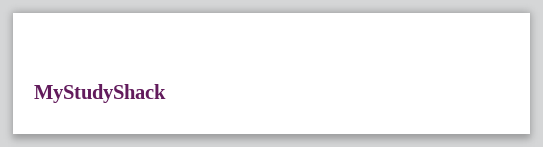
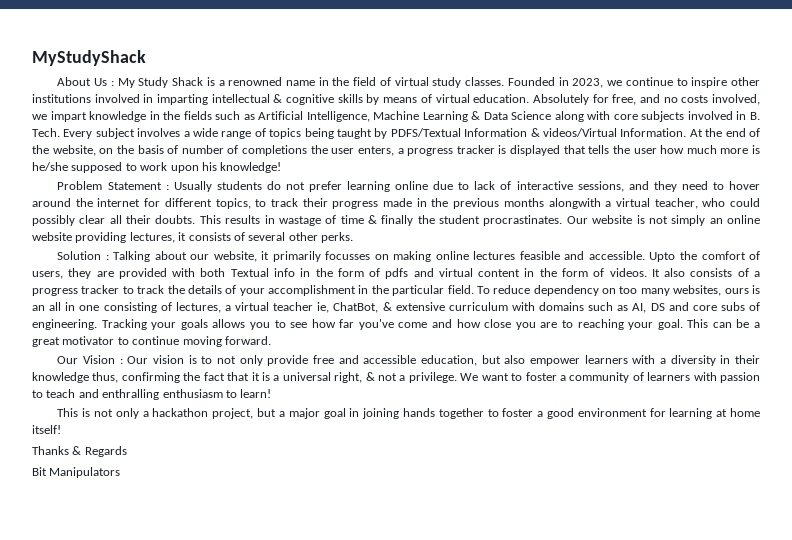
(166, 93) none -> [57,77,761,88] [32,94,761,105] [32,111,760,122] [32,128,760,139] [32,145,760,156] [32,162,282,173] [57,181,760,192] [32,198,761,209] [32,215,761,226] [32,232,353,243] [57,251,760,262] [32,268,760,279] [32,285,761,296] [32,302,760,313] [32,319,761,330] [32,336,271,347] [57,355,760,366] [32,372,760,383] [32,389,272,400] [57,408,760,419] [32,425,61,434] [32,446,127,457] [32,467,121,478] // About Us : My Study Shack is a renowned name in the field of virtual study classes. Founded in 2023, we continue to inspire other institutions involved in imparting intellectual & cognitive skills by means of virtual education. Absolutely for free, and no costs involved, we impart knowledge in the fields such as Artificial Intelligence, Machine Learning & Data Science along with core subjects involved in B. Tech. Every subject involves a wide range of topics being taught by PDFS/Textual Information & videos/Virtual Information. At the end of the website, on the basis of number of completions the user enters, a progress tracker is displayed that tells the user how much more is he/she supposed to work upon his knowledge! // Problem Statement : Usually students do not prefer learning online due to lack of interactive sessions, and they need to hover around the internet for different topics, to track their progress made in the previous months alongwith a virtual teacher, who could possibly clear all their doubts. This results in wastage of time & finally the student procrastinates. Our website is not simply an online website providing lectures, it consists of several other perks. // Solution : Talking about our website, it primarily focusses on making online lectures feasible and accessible. Upto the comfort of users, they are provided with both Textual info in the form of pdfs and virtual content in the form of videos. It also consists of a progress tracker to track the details of your accomplishment in the particular field. To reduce dependency on too many websites, ours is an all in one consisting of lectures, a virtual teacher ie, ChatBot, & extensive curriculum with domains such as AI, DS and core subs of engineering. Tracking your goals allows you to see how far you've come and how close you are to reaching your goal. This can be a great motivator to continue moving forward. // Our Vision : Our vision is to not only provide free and accessible education, but also empower learners with a diversity in their knowledge thus, confirming the fact that it is a universal right, & not a privilege. We want to foster a community of learners with passion to teach and enthralling enthusiasm to learn! // This is not only a hackathon project, but a major goal in joining hands together to foster a good environment for learning at home itself! // Thanks & Regards // Bit Manipulators

